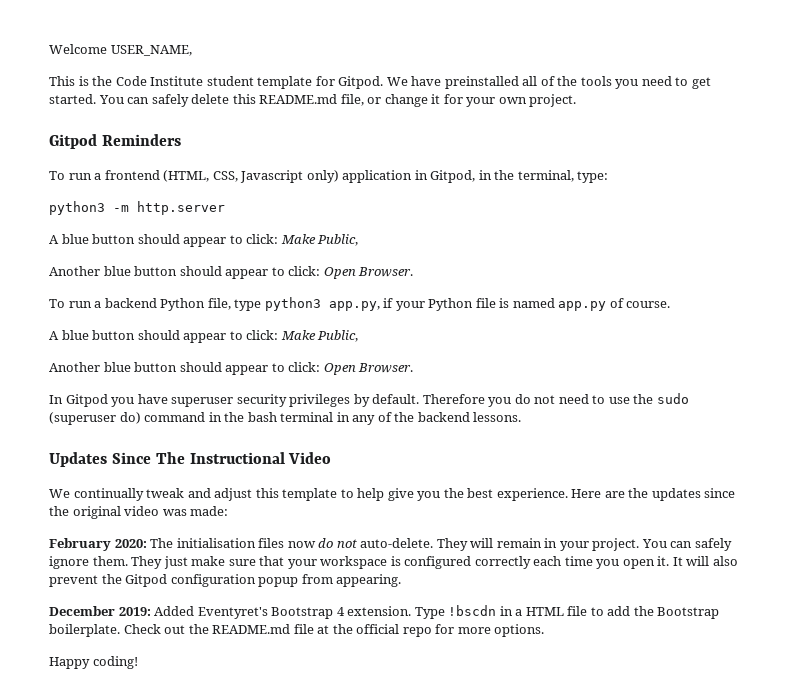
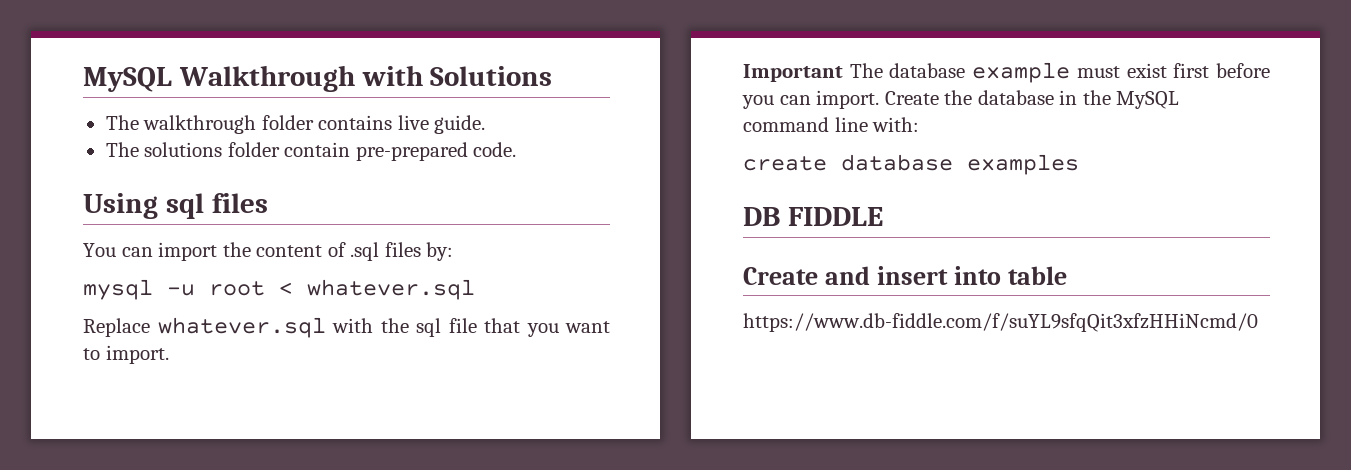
[49,44,192,56] [49,76,711,89] [49,94,577,107] [49,134,181,149] [49,170,609,183] [49,201,225,215] [49,234,359,247] [49,266,414,279] [49,297,671,311] [49,330,359,343] [49,362,414,375] [49,393,689,407] [49,412,522,425] [49,452,332,467] [49,488,736,501] [49,506,229,519] [49,538,732,551] [49,556,738,569] [49,574,402,587] [49,605,720,619] [49,624,545,637] [49,656,138,669] Welcome USER_NAME, // This is the Code Institute student template for Gitpod. We have preinstalled all of the tools you need to get started. You can safely delete this README.md file, or change it for your own project. // Gitpod Reminders // To run a frontend (HTML, CSS, Javascript only) application in Gitpod, in the terminal, type: // python3 -m http.server // A blue button should appear to click: Make Public, // Another blue button should appear to click: Open Browser. // To run a backend Python file, type python3 app.py, if your Python file is named app.py of course. // A blue button should appear to click: Make Public, // Another blue button should appear to click: Open Browser. // In Gitpod you have superuser security privileges by default. Therefore you do not need to use the sudo (superuser do) command in the bash terminal in any of the backend lessons. // Updates Since The Instructional Video // We continually tweak and adjust this template to help give you the best experience. Here are the updates since the original video was made: // February 2020: The initialisation files now do not auto-delete. They will remain in your project. You can safely ignore them. They just make sure that your workspace is configured correctly each time you open it. It will also prevent the Gitpod configuration popup from appearing. // December 2019: Added Eventyret's Bootstrap 4 extension. Type !bscdn in a HTML file to add the Bootstrap boilerplate. Check out the README.md file at the official repo for more options. // Happy coding! -> [83,65,553,92] [105,115,486,134] [105,142,517,161] [83,193,268,219] [83,242,454,261] [83,279,475,300] [83,317,610,338] [83,345,169,364] [743,62,1270,83] [742,90,1180,109] [743,117,920,132] [743,154,1079,175] [743,207,883,226] [743,266,1067,285] [743,313,1258,332] MySQL Walkthrough with Solutions // The walkthrough folder contains live guide. // The solutions folder contain pre-prepared code. // Using sql files // You can import the content of .sql files by: // mysql -u root < whatever.sql // Replace whatever.sql with the sql file that you want to import. // Important The database example must exist first before you can import. Create the database in the MySQL command line with: // create database examples // DB FIDDLE // Create and insert into table // https://www.db-fiddle.com/f/suYL9sfqQit3xfzHHiNcmd/0

